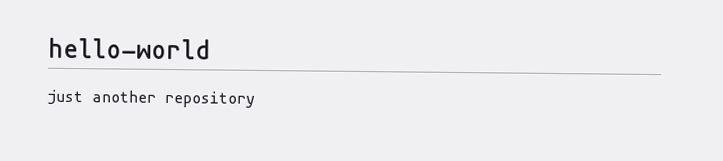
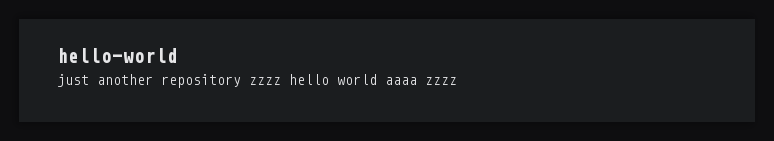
(255, 99) none -> [249,74,457,85] zzzz hello world aaaa zzzz

